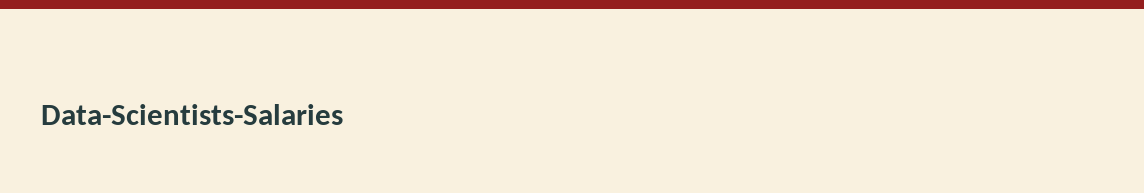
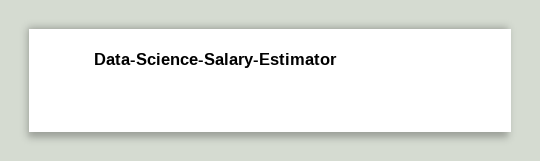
[41,104,343,125] Data-Scientists-Salaries -> [94,53,337,68] Data-Science-Salary-Estimator

